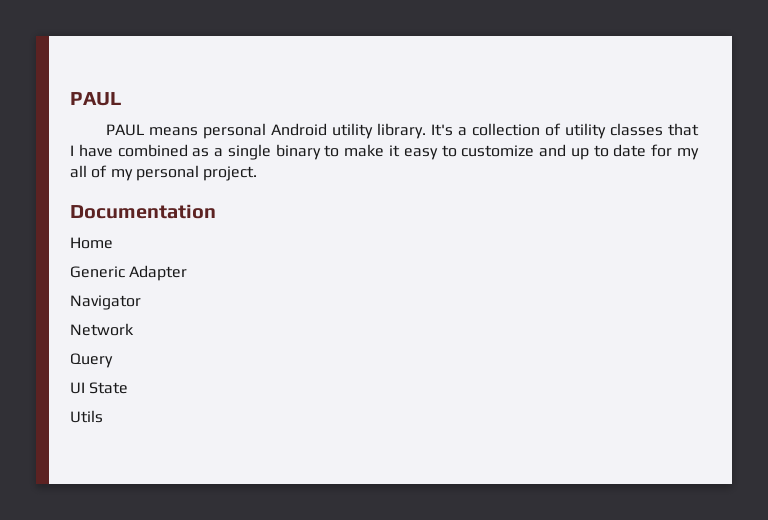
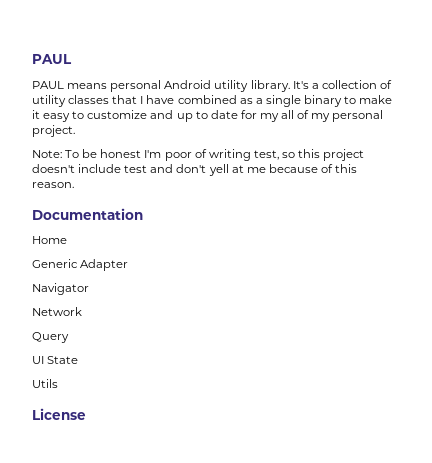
(258, 173) none -> [32,149,365,161] [32,164,358,176] [32,182,74,188] // Note: To be honest I'm poor of writing test, so this project doesn't include test and don't yell at me because of this reason.
(103, 416) none -> [32,408,86,420] // License

